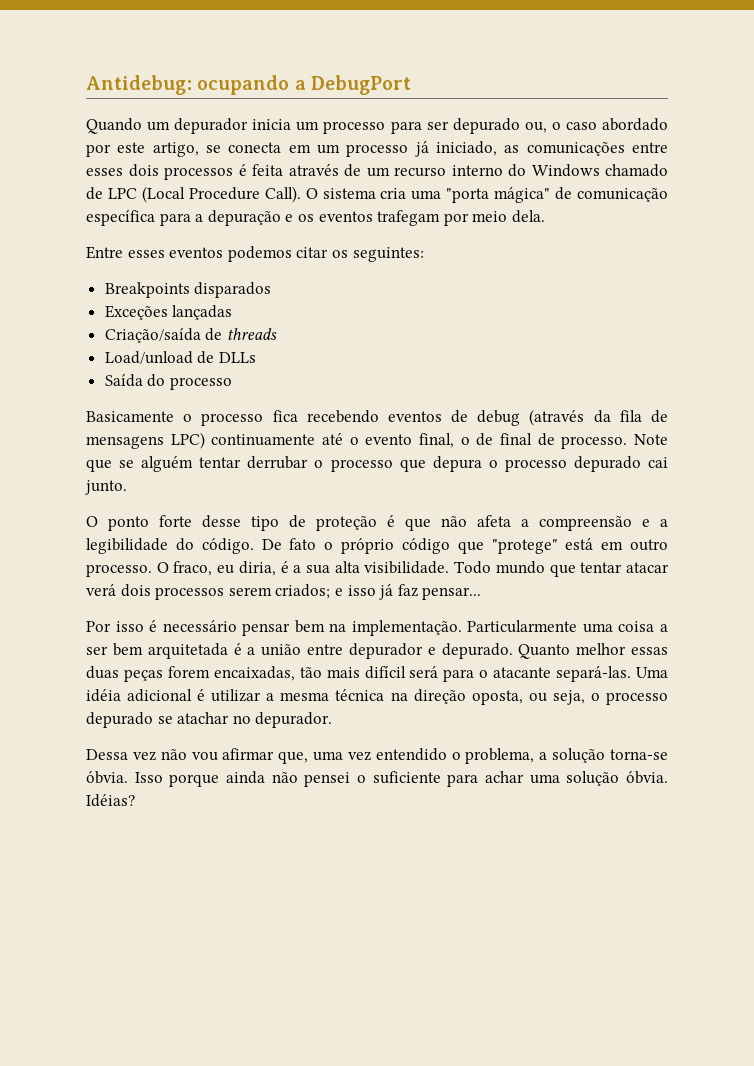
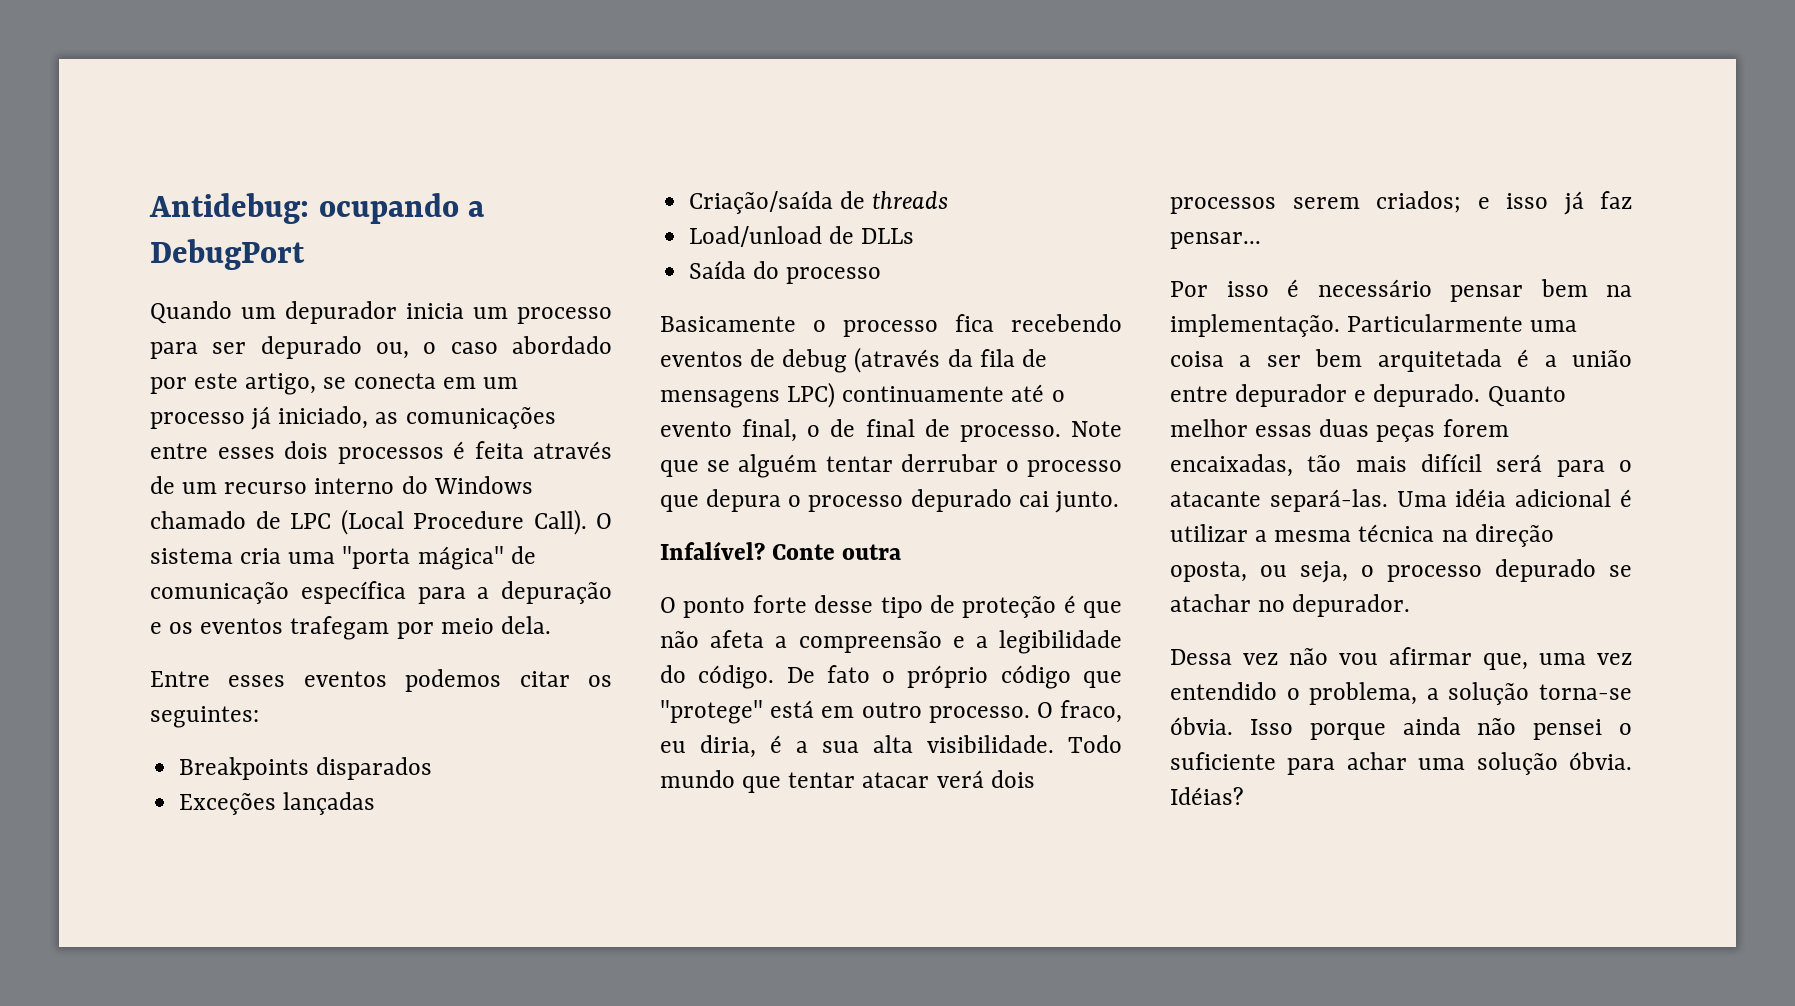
(127, 487) none -> [660,541,902,560] // Infalível? Conte outra

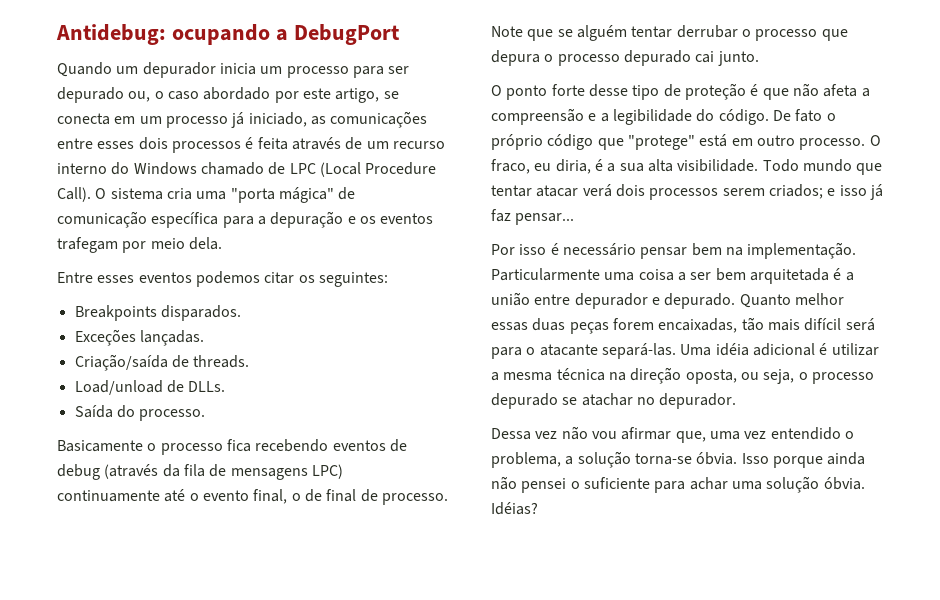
[316,757,433,780] disparados -> [160,305,241,321] disparados.
[283,792,376,815] lançadas -> [139,330,204,346] lançadas.
[872,191,949,209] threads -> [193,355,250,368] threads.
[861,228,915,244] DLLs -> [188,381,226,392] DLLs.
[786,267,882,284] processo -> [139,409,206,421] processo.
[660,541,902,560] // Infalível? Conte outra -> (759, 58) none

